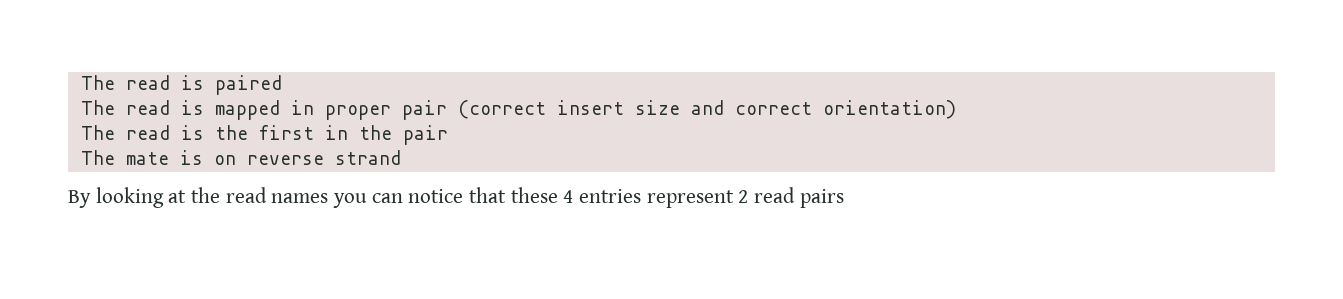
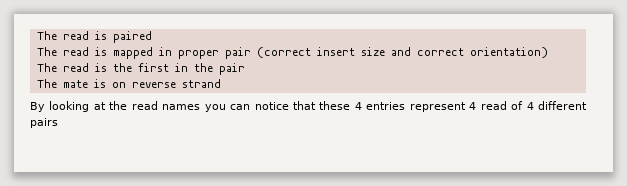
[738,187,796,203] 2 read -> [469,101,588,110] 4 read of 4 different

